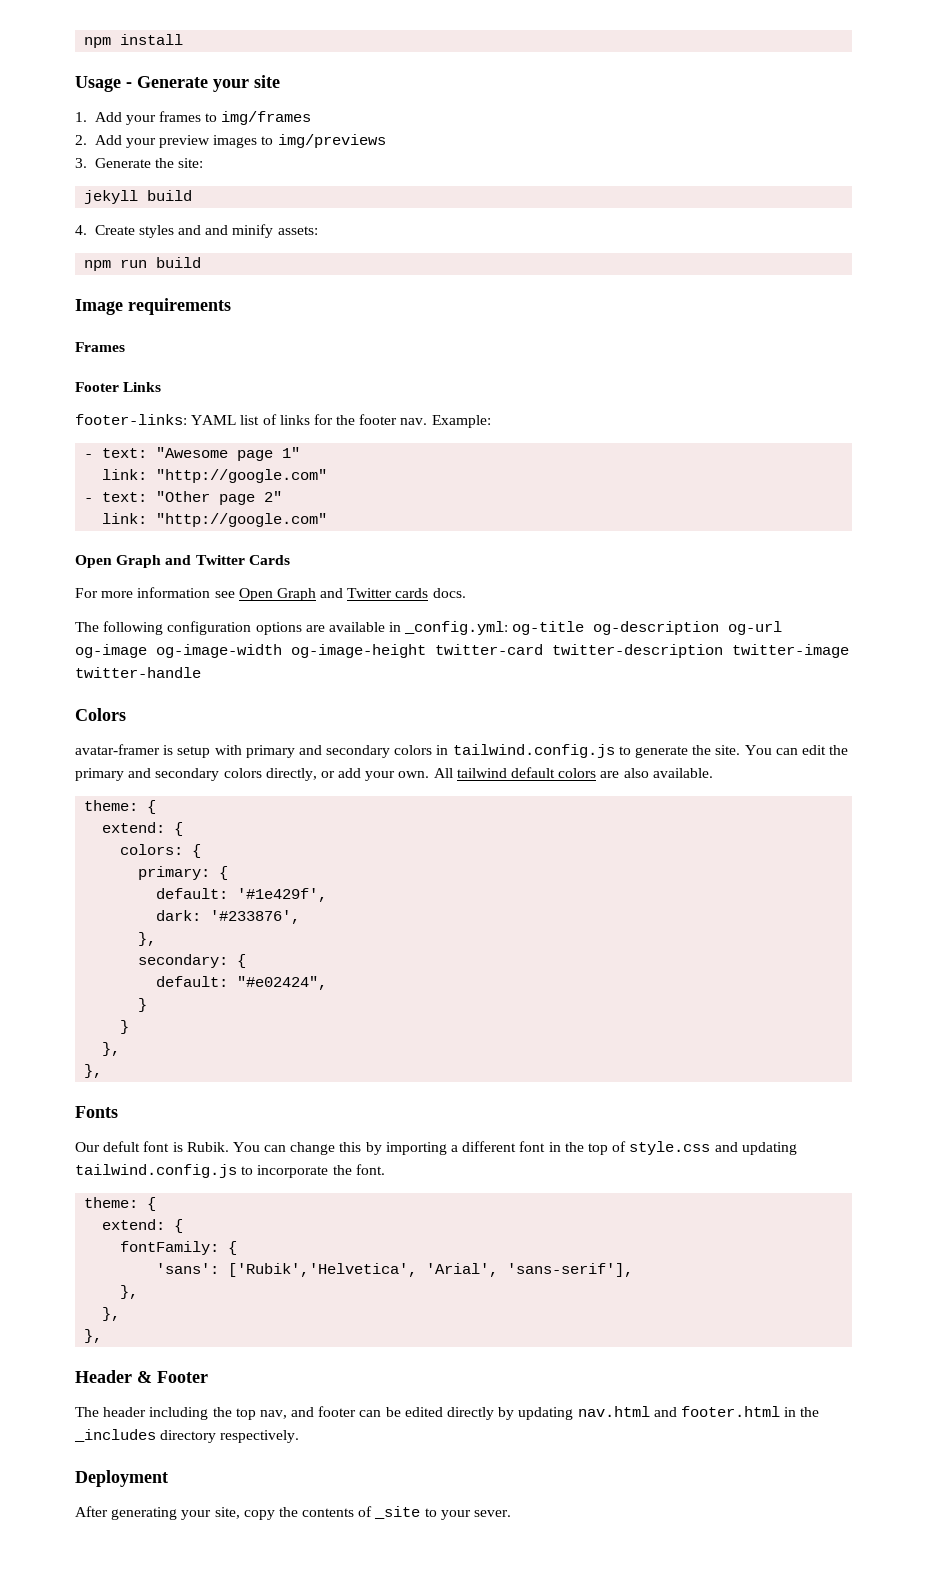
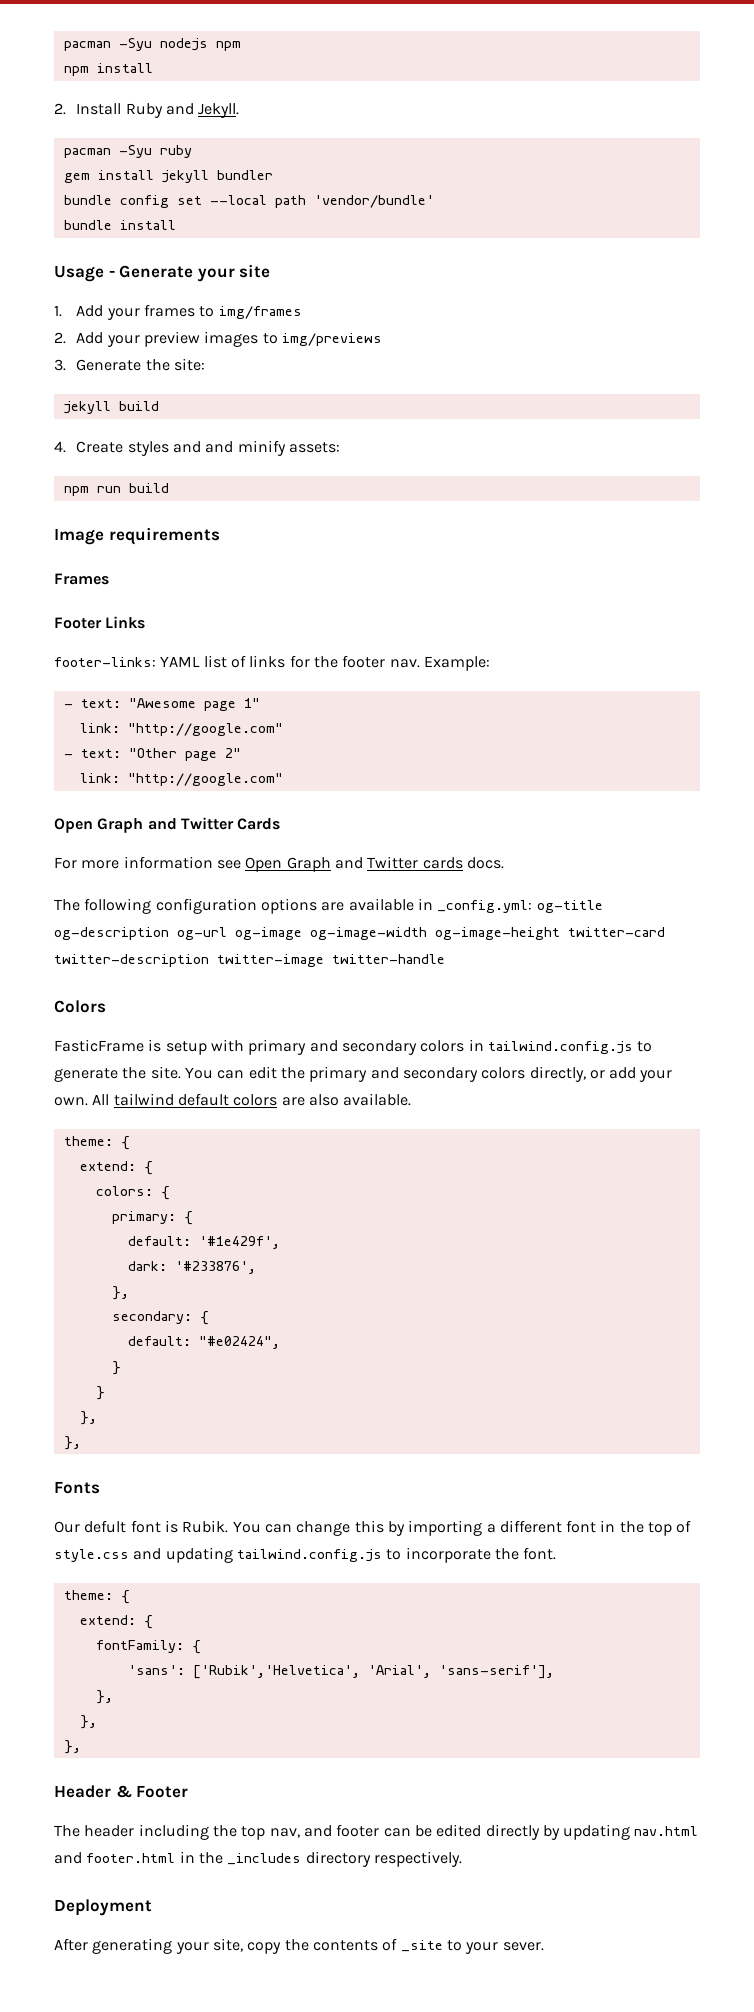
[84,37,112,48] npm -> [63,38,241,51] [63,63,153,76] [54,103,240,118] [63,145,192,158] [63,170,273,183] [63,195,434,208] [63,220,112,230] pacman -Syu nodejs npm // npm install // 2. Install Ruby and Jekyll. // pacman -Syu ruby // gem install jekyll bundler // bundle config set --local path 'vendor/bundle' // bundle
[75,744,160,755] avatar-framer -> [54,1039,144,1052] FasticFrame

